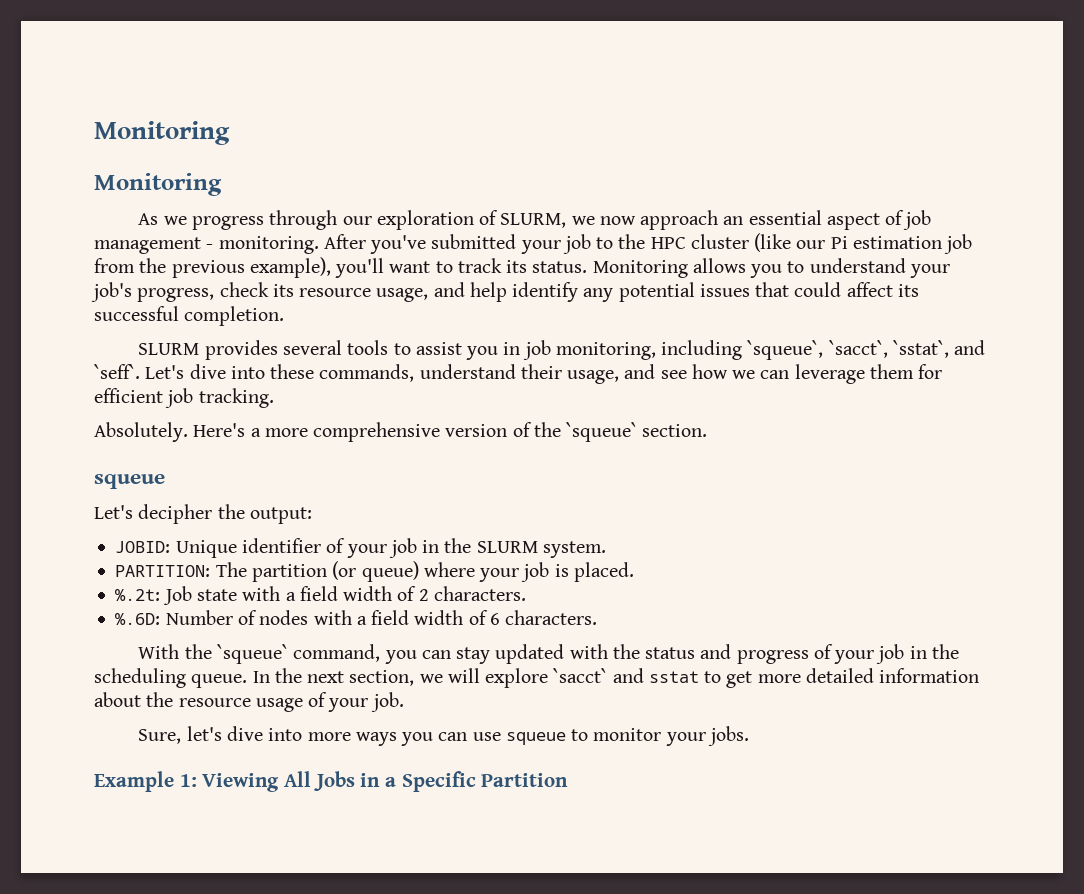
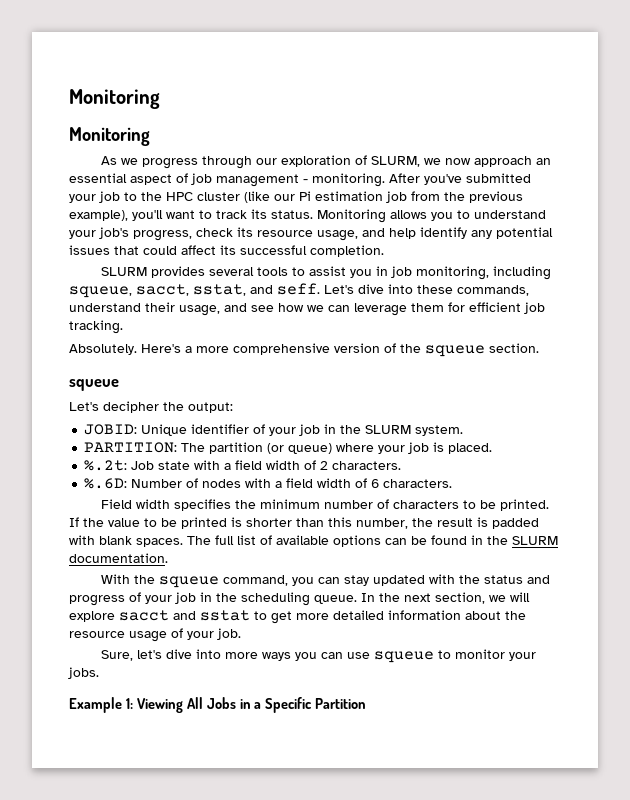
[747,340,986,360] [94,364,140,379] `squeue`, `sacct`, `sstat`, and `seff`. -> [69,283,320,298] squeue, sacct, sstat, and seff.
[566,422,638,442] `squeue` -> [425,345,485,357] squeue
(598, 617) none -> [101,499,550,511] [69,517,539,529] [69,535,558,547] [69,553,168,563] // Field width specifies the minimum number of characters to be printed. If the value to be printed is shorter than this number, the result is padded with blank spaces. The full list of available options can be found in the SLURM documentation.
[216,644,288,664] `squeue` -> [159,576,220,588] squeue
[553,668,608,683] `sacct` -> [119,610,169,621] sacct

